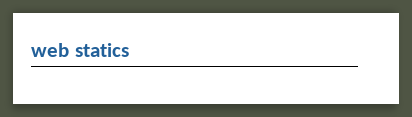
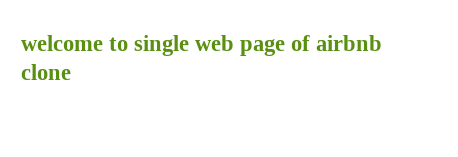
[31,43,129,57] web statics -> [21,35,383,56] [21,64,71,80] welcome to single web page of airbnb clone

